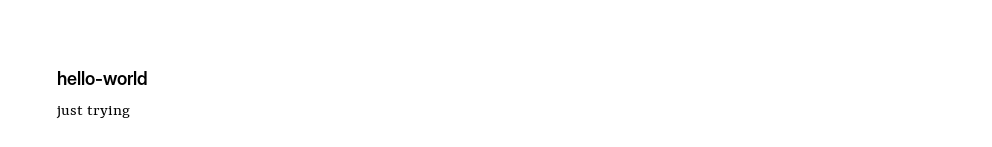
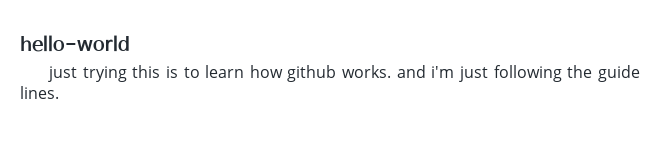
(131, 112) none -> [132,65,640,82] [20,86,59,99] this is to learn how github works. and i'm just following the guide lines.

